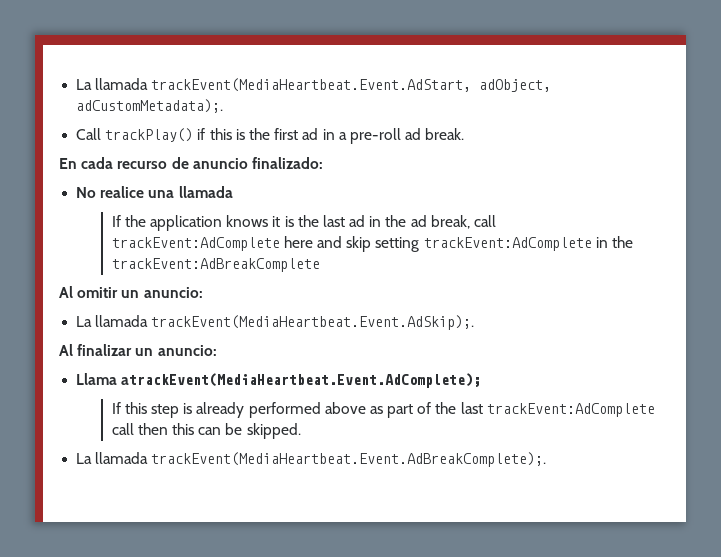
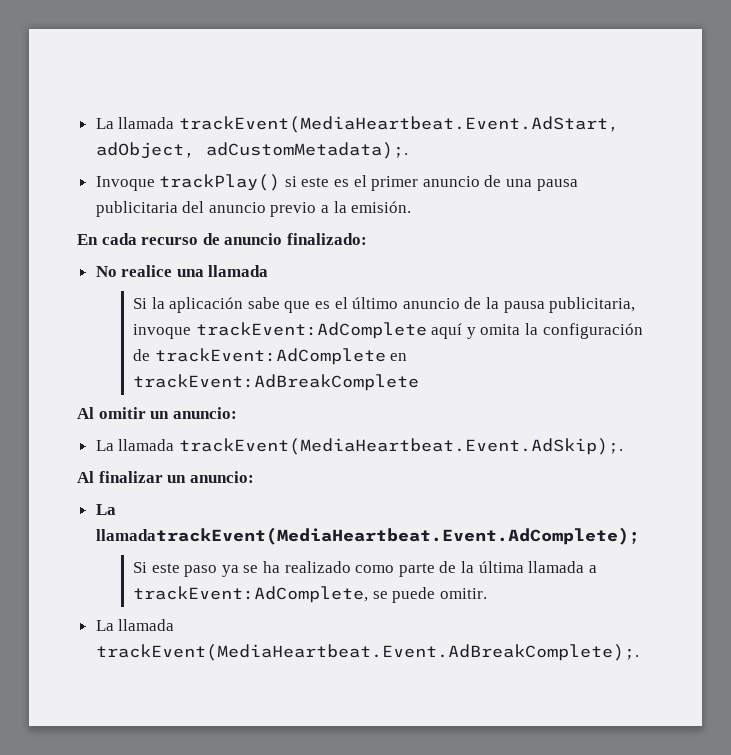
[76,128,465,144] Call trackPlay() if this is the first ad in a pre-roll ad break. -> [95,174,578,191] [95,201,412,217] Invoque trackPlay() si este es el primer anuncio de una pausa publicitaria del anuncio previo a la emisión.
[111,215,496,231] [111,236,633,252] If the application knows it is the last ad in the ad break, call trackEvent:AdComplete here and skip setting trackEvent:AdComplete in the -> [133,297,636,313] [133,322,643,339] [133,348,408,365] Si la aplicación sabe que es el último anuncio de la pausa publicitaria, invoque trackEvent:AdComplete aquí y omita la configuración de trackEvent:AdComplete en
[76,373,482,388] [111,402,655,418] [111,423,301,439] Llama atrackEvent(MediaHeartbeat.Event.AdComplete); // If this step is already performed above as part of the last trackEvent:AdComplete call then this can be skipped. -> [95,504,116,515] [95,527,640,545] [133,561,597,577] [133,586,487,603] La llamadatrackEvent(MediaHeartbeat.Event.AdComplete); // Si este paso ya se ha realizado como parte de la última llamada a trackEvent:AdComplete, se puede omitir.

